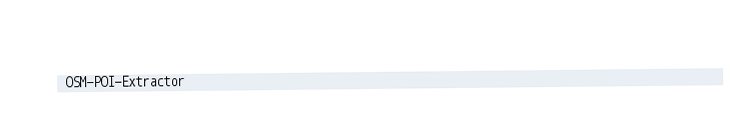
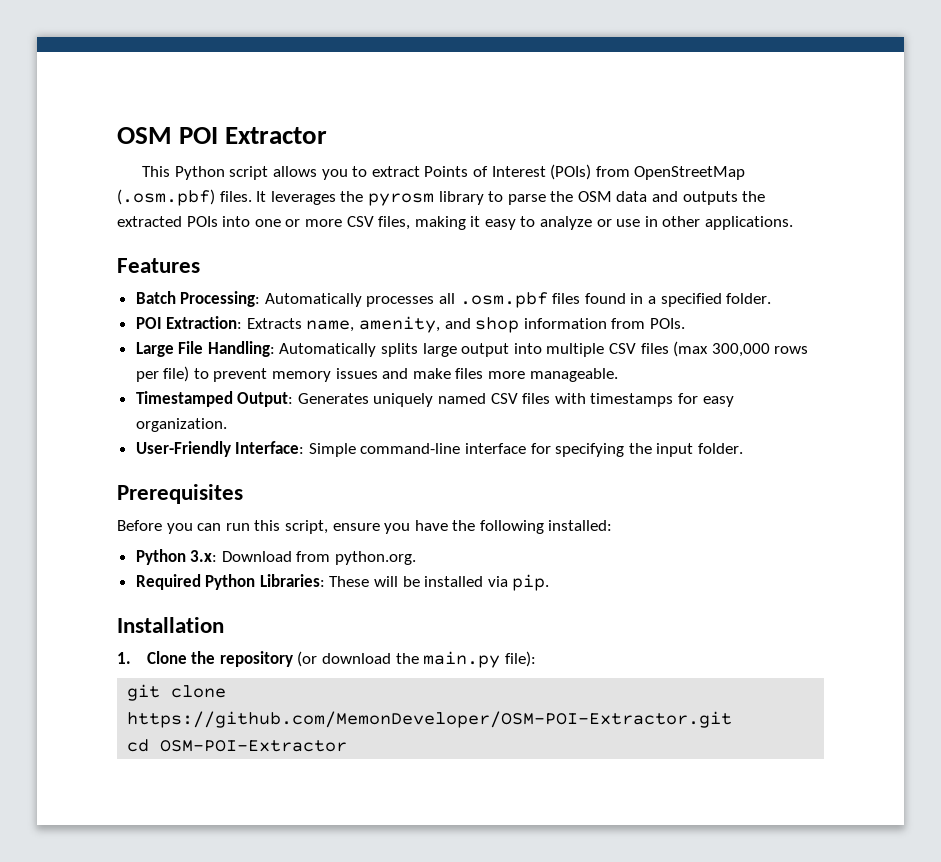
(65, 81) none -> [117,127,328,144] [142,164,746,180] [117,189,766,206] [117,216,794,230] [117,258,200,273] [135,291,772,308] [135,316,686,333] [135,341,809,357] [135,366,618,382] [135,391,734,407] [135,418,227,432] [135,441,744,457] [117,484,243,504] [117,520,613,534] [135,549,417,565] [135,574,550,591] [117,617,224,633] [117,651,536,668] [127,684,227,701] [127,711,733,728] [127,739,150,752] OSM POI Extractor // This Python script allows you to extract Points of Interest (POIs) from OpenStreetMap (.osm.pbf) files. It leverages the pyrosm library to parse the OSM data and outputs the extracted POIs into one or more CSV files, making it easy to analyze or use in other applications. // Features // Batch Processing: Automatically processes all .osm.pbf files found in a specified folder. // POI Extraction: Extracts name, amenity, and shop information from POIs. // Large File Handling: Automatically splits large output into multiple CSV files (max 300,000 rows per file) to prevent memory issues and make files more manageable. // Timestamped Output: Generates uniquely named CSV files with timestamps for easy organization. // User-Friendly Interface: Simple command-line interface for specifying the input folder. // Prerequisites // Before you can run this script, ensure you have the following installed: // Python 3.x: Download from python.org. // Required Python Libraries: These will be installed via pip. // Installation // 1. Clone the repository (or download the main.py file): // git clone https://github.com/MemonDeveloper/OSM-POI-Extractor.git // cd

